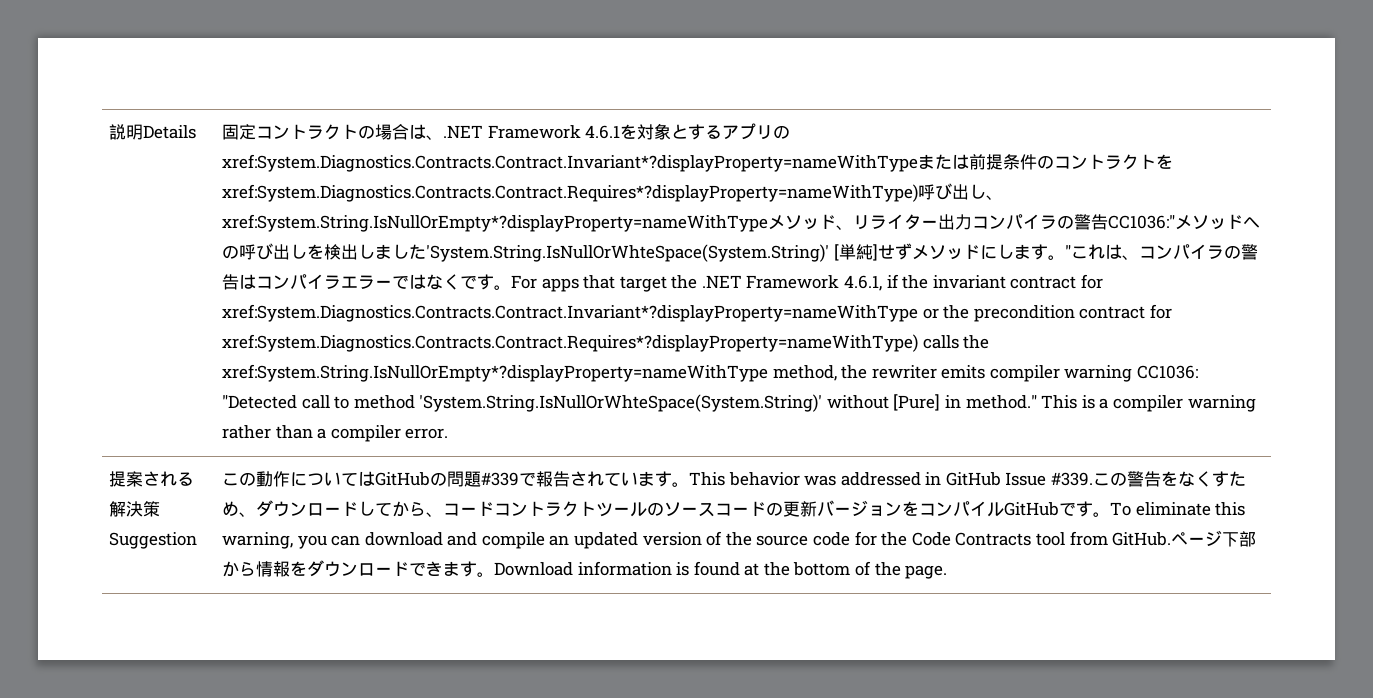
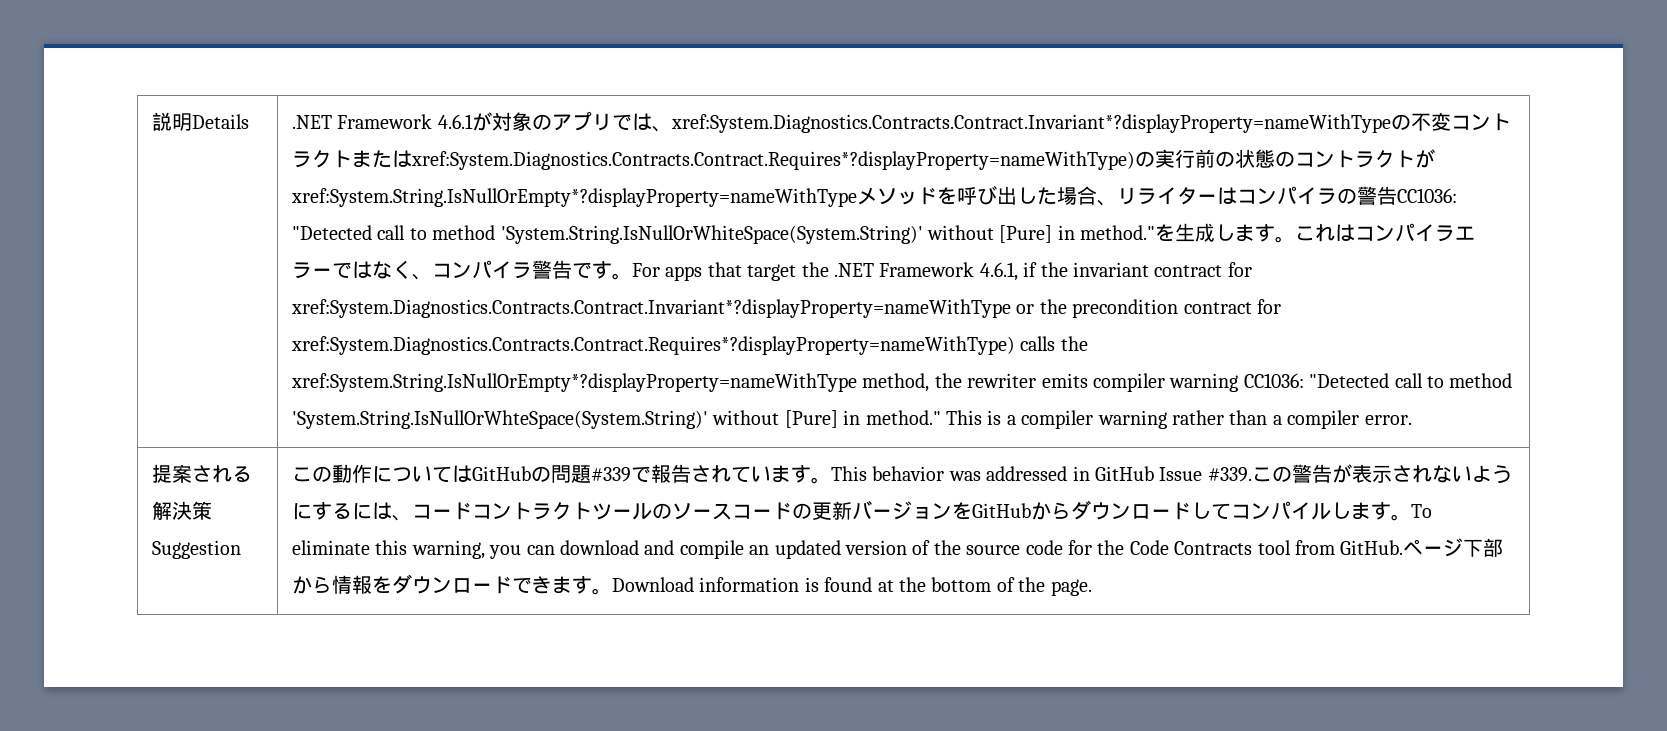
[221,123,791,140] [221,154,1173,172] [221,183,1003,202] [221,214,836,232] 固定コントラクトの場合は、.NET Framework 4.6.1を対象とするアプリのxref:System.Diagnostics.Contracts.Contract.Invariant*?displayProperty=nameWithTypeまたは前提条件のコントラクトをxref:System.Diagnostics.Contracts.Contract.Requires*?displayProperty=nameWithType)呼び出し、xref:System.String.IsNullOrEmpty*?displayProperty=nameWithTypeメソッド -> [291,111,1511,133] [291,149,1435,170] [290,185,1097,207] .NET Framework 4.6.1が対象のアプリでは、xref:System.Diagnostics.Contracts.Contract.Invariant*?displayProperty=nameWithTypeの不変コントラクトまたはxref:System.Diagnostics.Contracts.Contract.Requires*?displayProperty=nameWithType)の実行前の状態のコントラクトがxref:System.String.IsNullOrEmpty*?displayProperty=nameWithTypeメソッドを呼び出した場合
[937,214,1260,230] [221,243,1258,262] [221,274,239,290] 出力コンパイラの警告CC1036:"メソッドへの呼び出しを検出しました'System.String.IsNullOrWhteSpace(System.String)' [単純]せずメソッドにします。"これは、コンパイラの警告 -> [1216,186,1457,205] [291,223,1336,244] はコンパイラの警告CC1036: "Detected call to method 'System.String.IsNullOrWhiteSpace(System.String)' without [Pure] in method."を生成します。これ
(460, 282) none -> [411,260,572,280] 、コンパイラ警告
[1161,471,1247,487] [221,500,426,517] をなくすため、ダウンロードしてから -> [1331,464,1512,484] [291,502,392,520] が表示されないようにするには
(919, 508) none -> [971,500,1231,520] GitHubからダウンロードして
[1003,502,1076,516] GitHubで -> [1330,502,1371,520] しま

